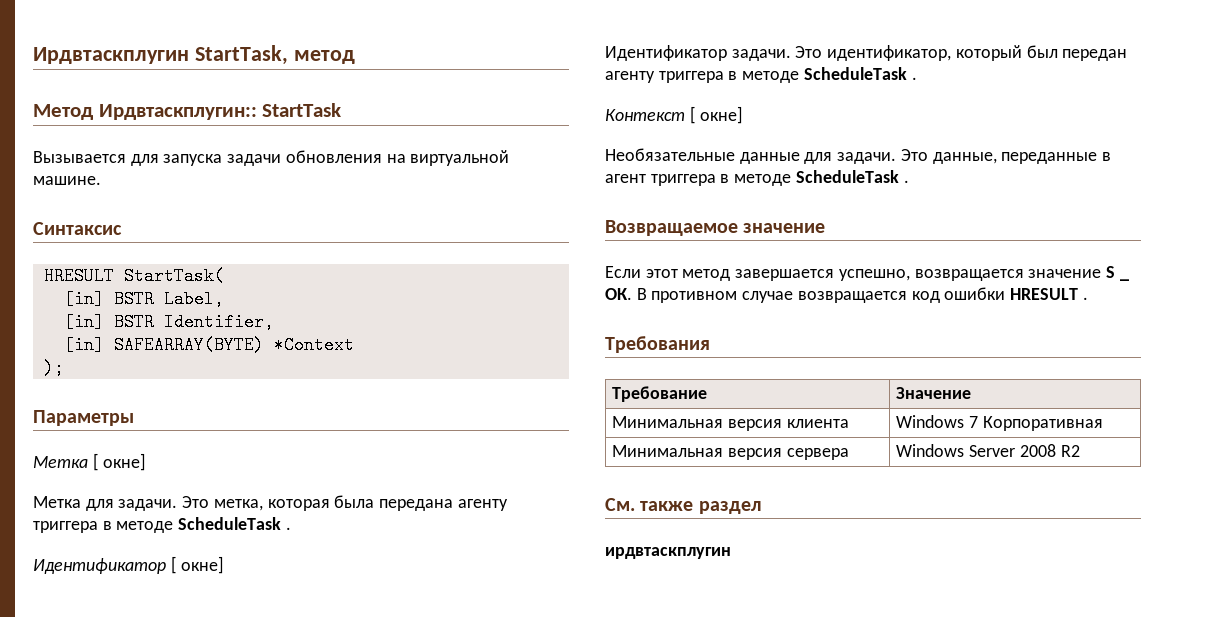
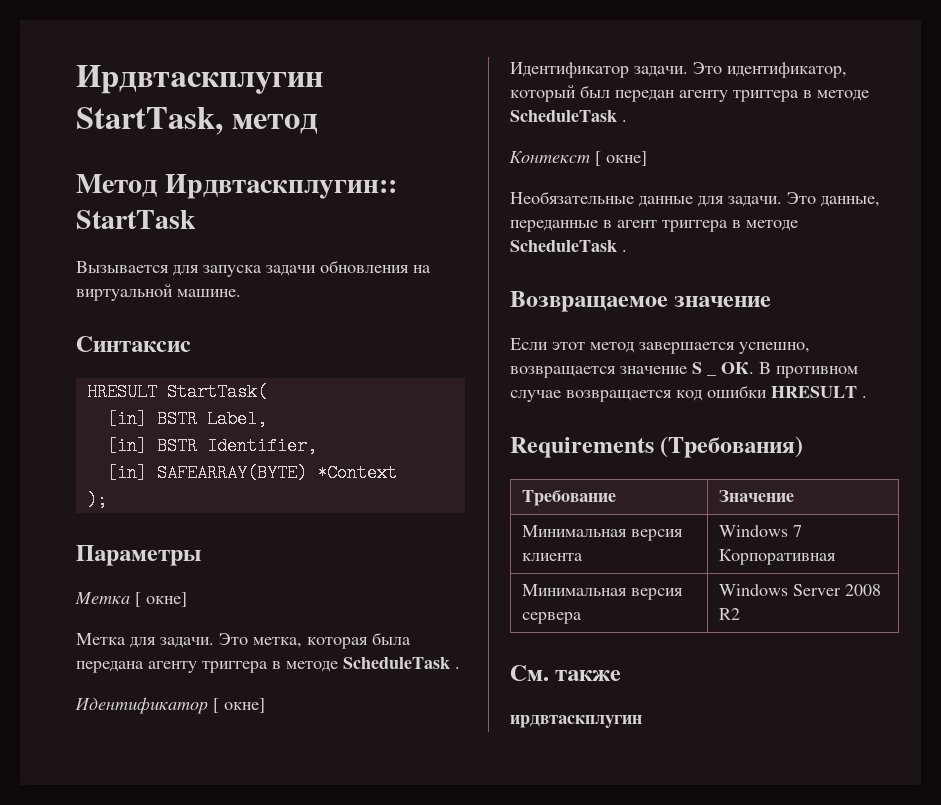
[605,336,710,353] Требования -> [510,436,804,458] Requirements (Требования)
[698,501,762,514] раздел -> (622, 675) none

